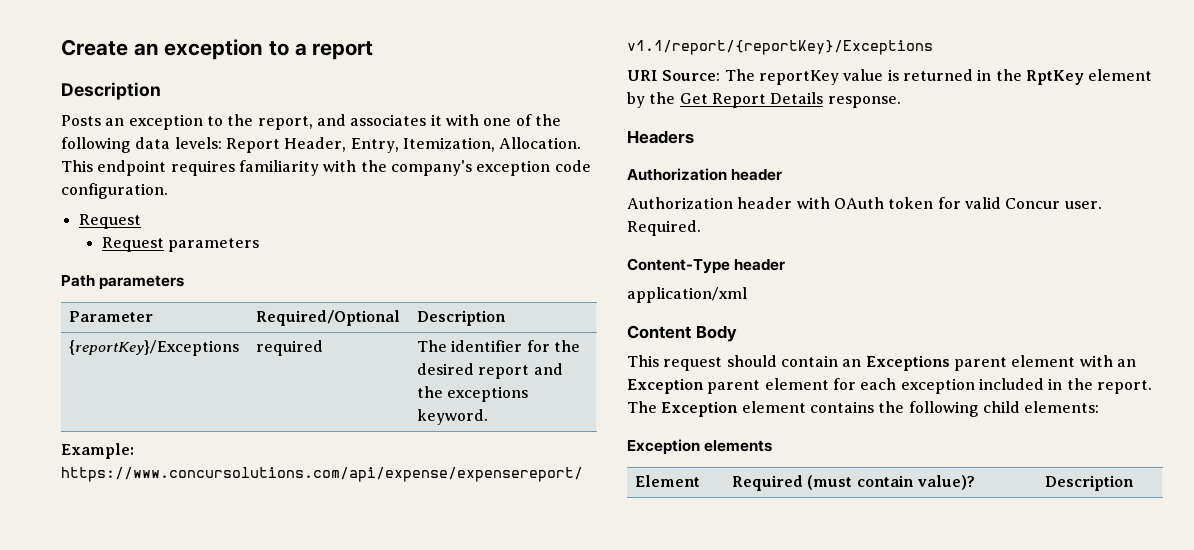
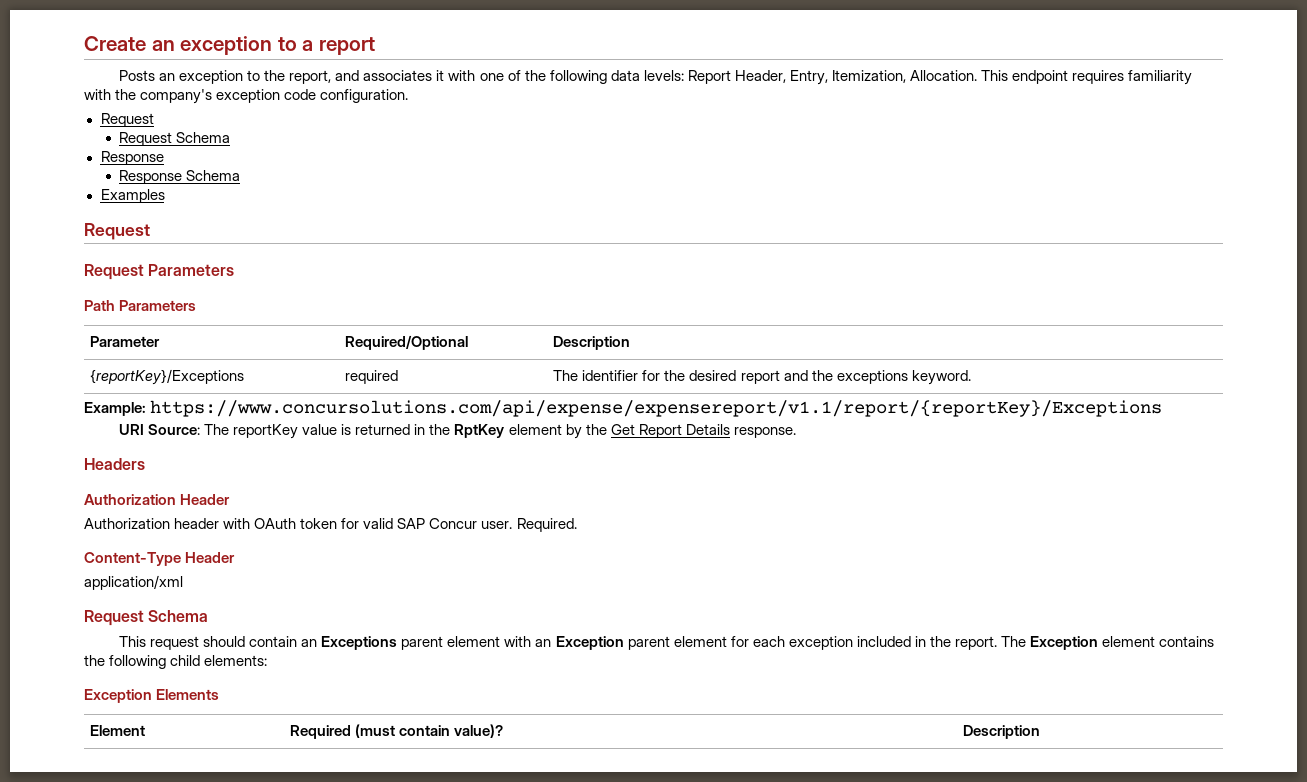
[61,82,161,100] // Description -> (375, 46) none
[168,238,260,252] parameters -> [176,132,231,143] [100,151,164,165] [119,170,241,184] [100,189,165,203] [84,223,150,240] [84,264,235,280] Schema // Response // Response Schema // Examples // Request // Request Parameters
[99,275,185,290] parameters -> [119,300,197,311] Parameters
[731,169,783,181] header -> [180,494,231,505] Header
(1001, 203) none -> [397,518,426,529] SAP
[734,259,786,271] header -> [185,552,236,563] Header
[627,325,737,342] Content Body -> [84,610,209,626] Request Schema
[704,440,773,452] elements -> [156,689,220,700] Elements

